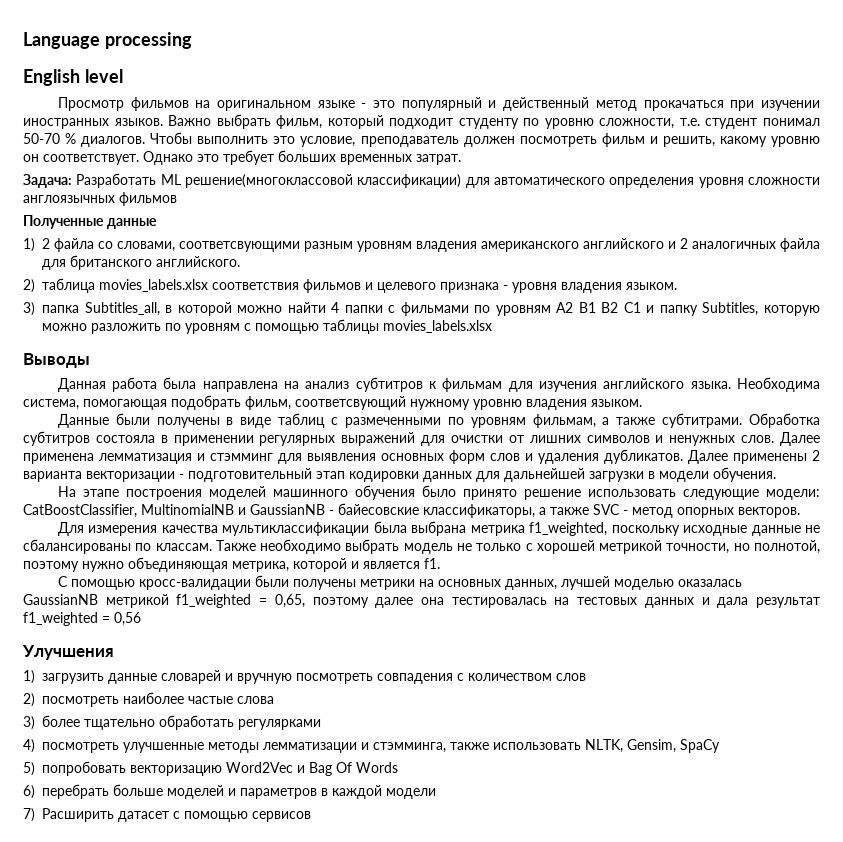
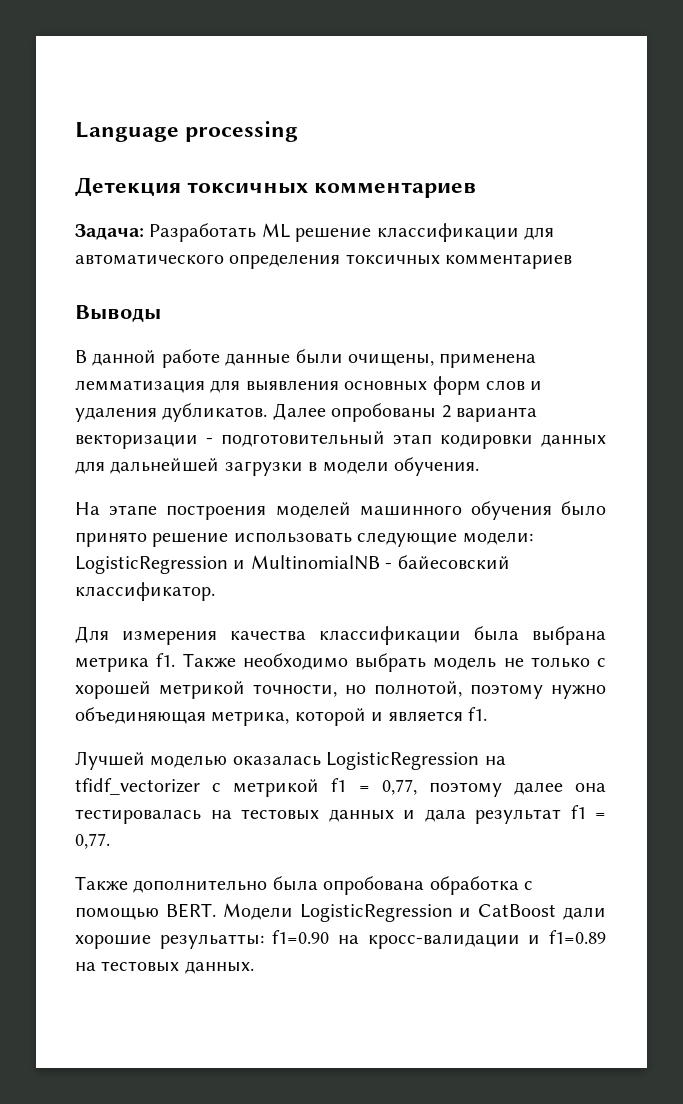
[23,69,123,86] [57,97,820,111] [23,114,821,129] [23,132,820,147] [23,150,461,165] English level // Просмотр фильмов на оригинальном языке - это популярный и действенный метод прокачаться при изучении иностранных языков. Важно выбрать фильм, который подходит студенту по уровню сложности, т.е. студент понимал 50-70 % диалогов. Чтобы выполнить это условие, преподаватель должен посмотреть фильм и решить, какому уровню он соответствует. Однако это требует больших временных затрат. -> [75,177,477,198] Детекция токсичных комментариев
[185,174,462,188] решение(многоклассовой классификации) -> [295,223,519,242] решение классификации
[698,177,821,188] [23,192,177,206] [23,215,157,229] [23,238,820,252] [42,255,240,270] [23,278,677,293] [23,302,820,316] [42,319,492,334] [23,353,90,368] [57,377,820,392] [23,395,642,410] [57,413,820,428] [23,431,820,446] [23,453,273,464] уровня сложности англоязычных фильмов // Полученные данные // 1) 2 файла со словами, соответсвующими разным уровням владения американского английского и 2 аналогичных файла для британского английского. // 2) таблица movies_labels.xlsx соответствия фильмов и целевого признака - уровня владения языком. // 3) папка Subtitles_all, в которой можно найти 4 папки с фильмами по уровням А2 В1 В2 С1 и папку Subtitles, которую можно разложить по уровням с помощью таблицы movies_labels.xlsx // Выводы // Данная работа была направлена на анализ субтитров к фильмам для изучения английского языка. Необходима система, помогающая подобрать фильм, соответсвующий нужному уровню владения языком. // Данные были получены в виде таблиц с размеченными по уровням фильмам, а также субтитрами. Обработка субтитров состояла в применении регулярных выражений для очистки от лишних символов и ненужных слов. Далее применена лемматизация и стэмминг -> [345,254,573,269] [75,305,161,322] [75,349,537,368] [75,380,205,393] токсичных комментариев // Выводы // В данной работе данные были очищены, применена лемматизация
[733,453,807,464] применены -> [331,403,437,422] опробованы
[23,503,800,518] CatBoostClassifier, MultinomialNB и GaussianNB - байесовские классификаторы, а также SVC - метод опорных векторов. -> [75,555,510,574] [75,582,215,601] LogisticRegression и MultinomialNB - байесовский классификатор.
[222,522,370,536] мультиклассификации -> [319,626,461,645] классификации
[529,522,820,536] [23,539,212,554] f1_weighted, поскольку исходные данные не сбалансированы по классам. -> [156,653,176,667] f1.
[57,575,742,590] [23,594,305,608] С помощью кросс-валидации были получены метрики на основных данных, лучшей моделью оказалась GaussianNB метрикой f1_weighted = 0,65, -> [75,751,506,770] [75,778,417,797] Лучшей моделью оказалась LogisticRegression на tfidf_vectorizer с метрикой f1 = 0,77,
[23,612,141,626] [22,645,114,660] [23,670,586,684] [23,692,274,707] [23,715,321,730] [23,739,720,753] [23,761,398,776] [23,784,436,799] [23,808,311,822] f1_weighted = 0,56 // Улучшения // 1) загрузить данные словарей и вручную посмотреть совпадения с количеством слов // 2) посмотреть наиболее частые слова // 3) более тщательно обработать регулярками // 4) посмотреть улучшенные методы лемматизации и стэмминга, также использовать NLTK, Gensim, SpaCy // 5) попробовать векторизацию Word2Vec и Bag Of Words // 6) перебрать больше моделей и параметров в каждой модели // 7) Расширить датасет с помощью сервисов -> [570,805,606,819] [75,833,110,849] [75,876,533,895] [75,903,606,922] [75,930,607,949] [75,961,254,974] f1 = 0,77. // Также дополнительно была опробована обработка с помощью BERT. Модели LogisticRegression и CatBoost дали хорошие резульатты: f1=0.90 на кросс-валидации и f1=0.89 на тестовых данных.

